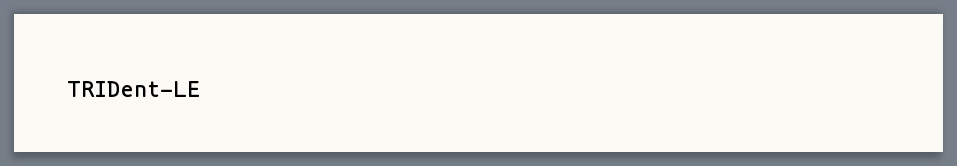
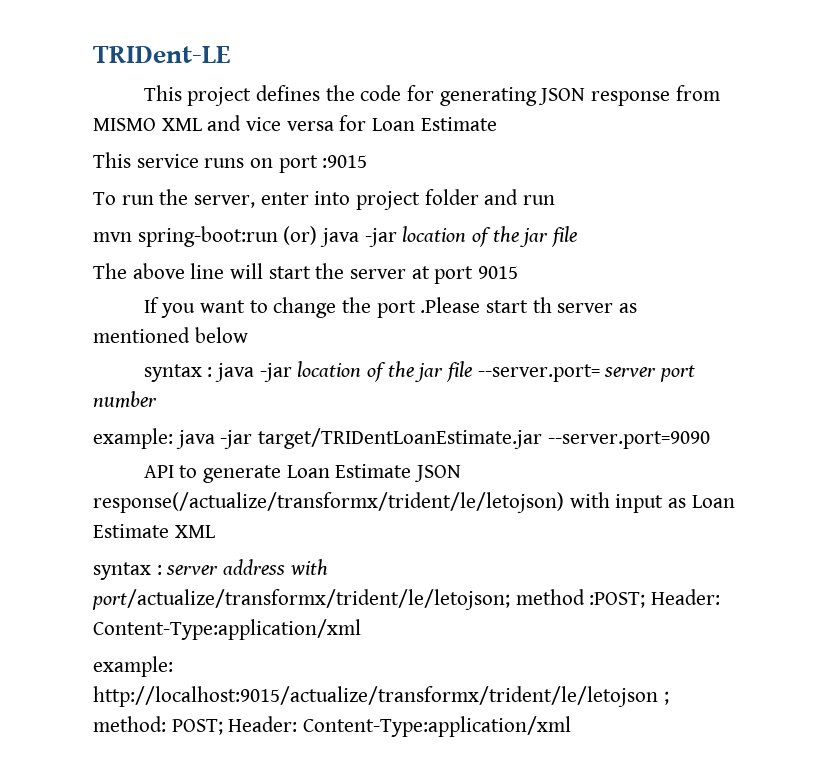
(200, 89) none -> [143,85,720,106] [93,115,497,131] [93,152,368,173] [93,189,556,210] [93,226,578,247] [93,263,519,284] [143,297,638,318] [93,327,248,343] [143,361,696,382] [93,391,157,408] [93,428,710,449] [143,464,462,483] [93,492,735,513] [93,524,215,538] [93,559,328,580] [92,589,721,610] [93,619,361,640] [93,656,173,677] [93,686,669,707] [93,716,572,737] // This project defines the code for generating JSON response from MISMO XML and vice versa for Loan Estimate // This service runs on port :9015 // To run the server, enter into project folder and run // mvn spring-boot:run (or) java -jar location of the jar file // The above line will start the server at port 9015 // If you want to change the port .Please start th server as mentioned below // syntax : java -jar location of the jar file --server.port= server port number // example: java -jar target/TRIDentLoanEstimate.jar --server.port=9090 // API to generate Loan Estimate JSON response(/actualize/transformx/trident/le/letojson) with input as Loan Estimate XML // syntax : server address with port/actualize/transformx/trident/le/letojson; method :POST; Header: Content-Type:application/xml // example: http://localhost:9015/actualize/transformx/trident/le/letojson ; method: POST; Header: Content-Type:application/xml

